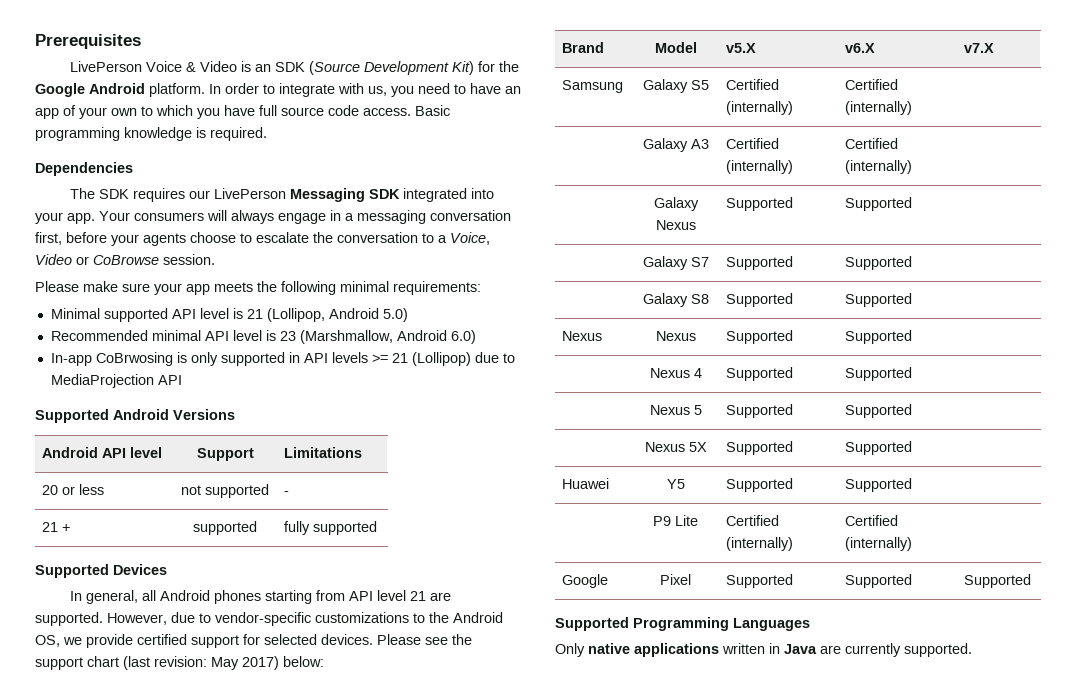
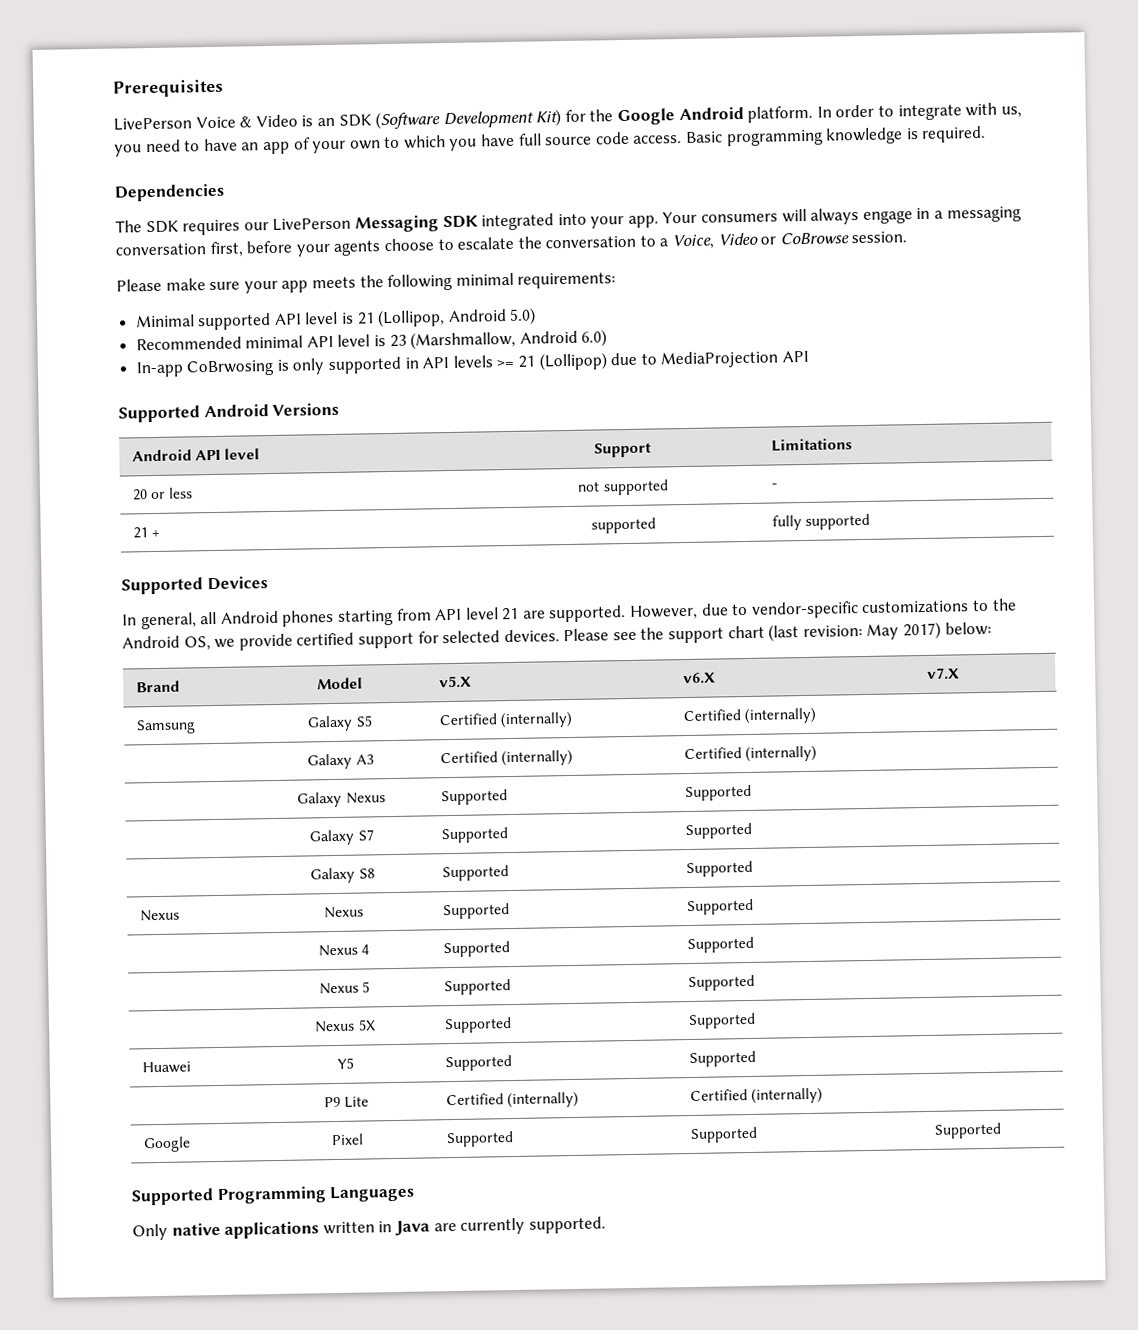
[309,61,361,75] (Source -> [375,111,441,130] (Software

